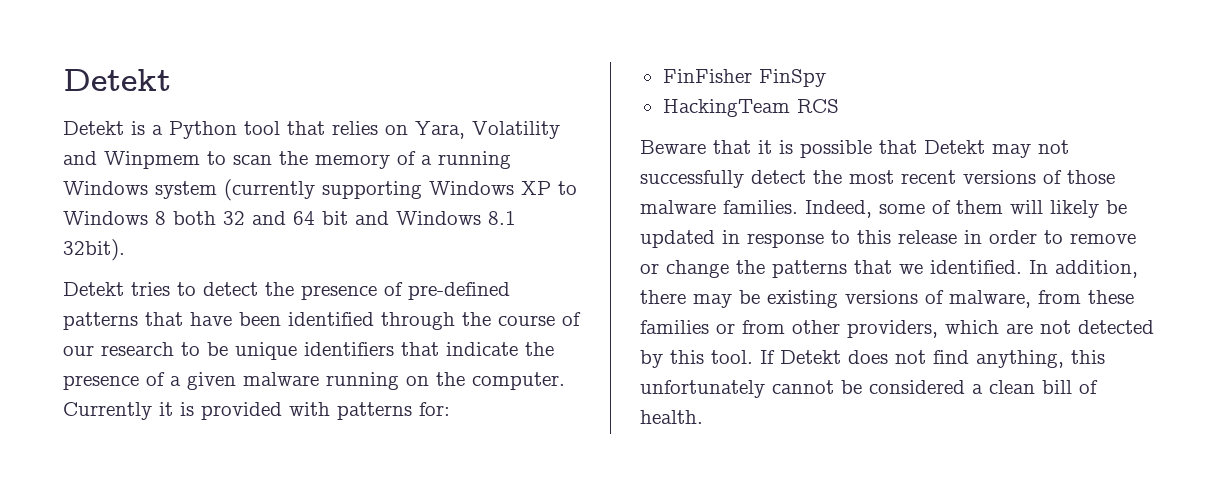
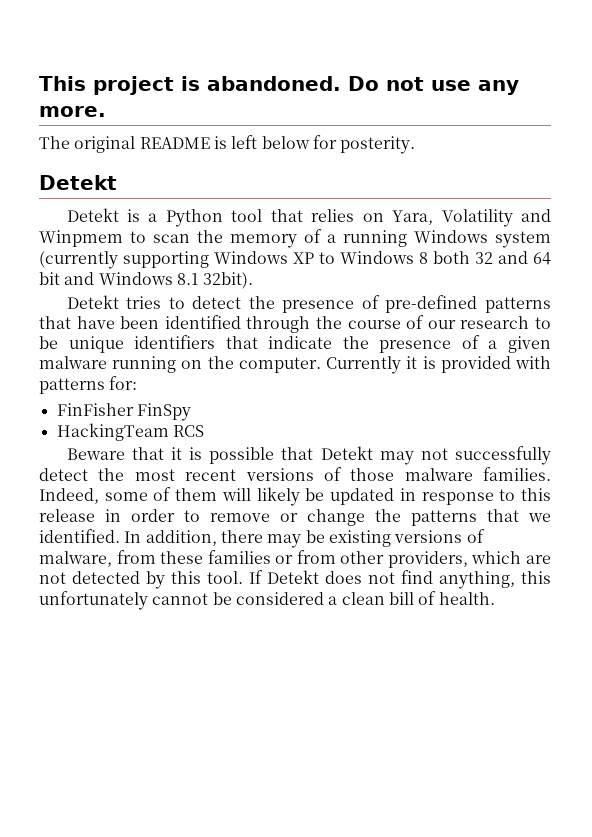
(63, 80) none -> [39,76,519,95] [39,106,106,117] [39,135,416,154] This project is abandoned. Do not use any more. // The original README is left below for posterity. //

